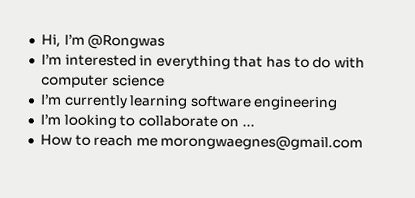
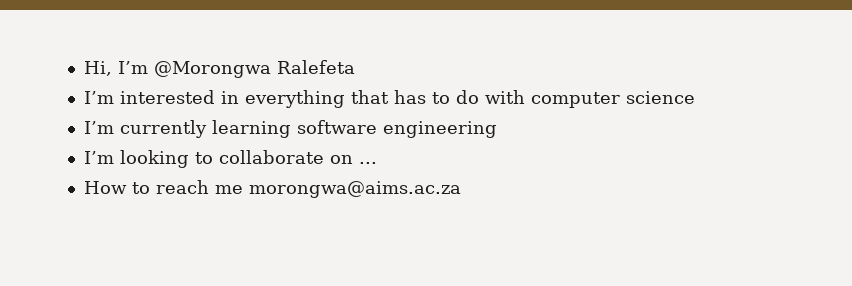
[87,33,166,50] @Rongwas -> [153,60,355,78] @Morongwa Ralefeta
[160,134,364,152] morongwaegnes@gmail.com -> [248,181,461,198] morongwa@aims.ac.za

